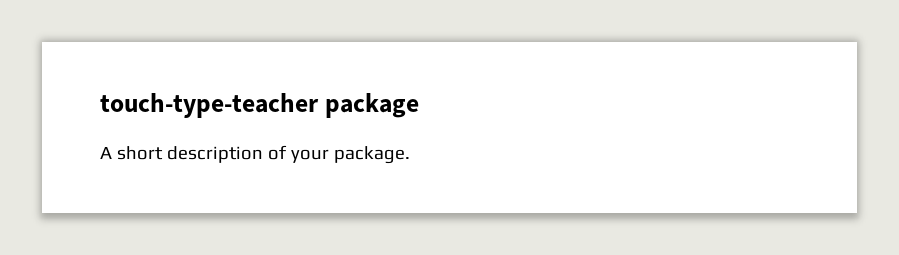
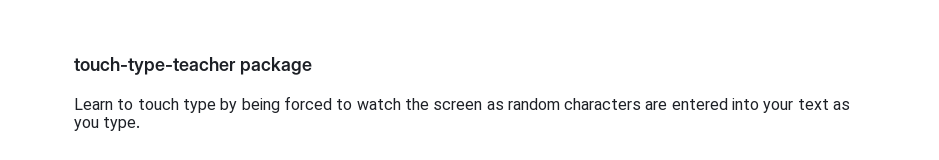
[100,145,410,164] A short description of your package. -> [74,96,851,113] [74,117,141,131] Learn to touch type by being forced to watch the screen as random characters are entered into your text as you type.

